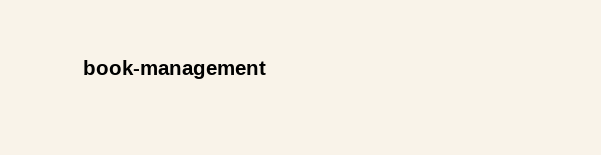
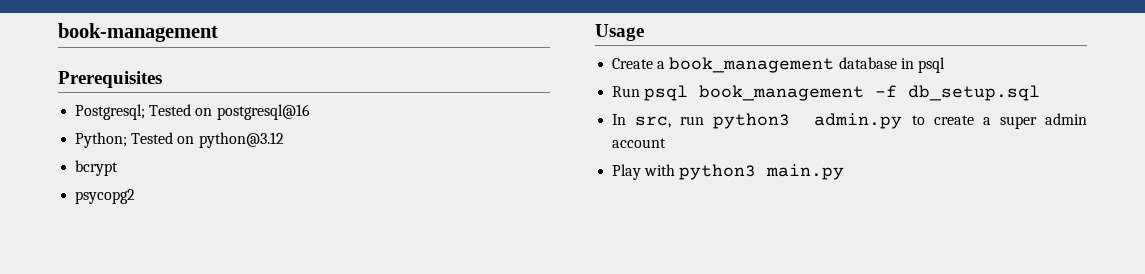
(266, 69) none -> [58,71,162,88] [75,104,310,120] [75,132,284,148] [75,160,119,176] [75,189,136,204] [595,24,644,41] [612,57,945,73] [612,85,1041,101] [612,113,1087,129] [612,138,667,148] [612,164,845,180] // Prerequisites // Postgresql; Tested on postgresql@16 // Python; Tested on python@3.12 // bcrypt // psycopg2 // Usage // Create a book_management database in psql // Run psql book_management -f db_setup.sql // In src, run python3 admin.py to create a super admin account // Play with python3 main.py

